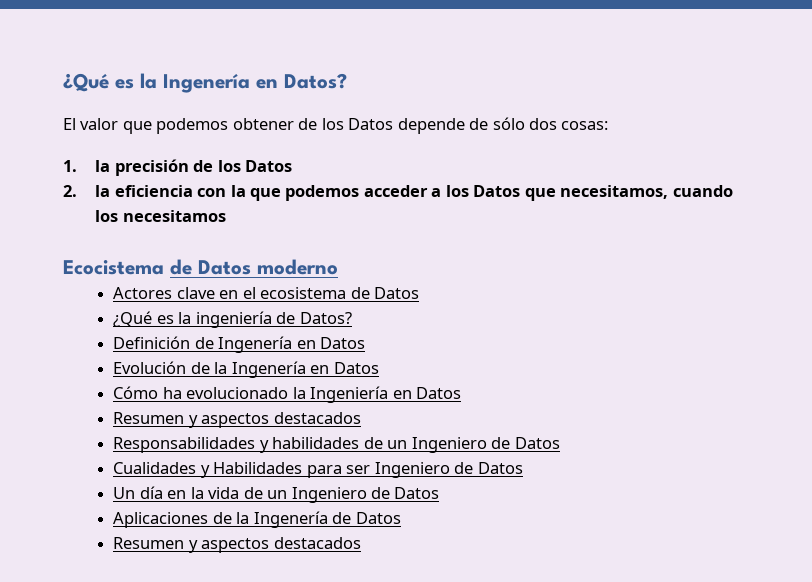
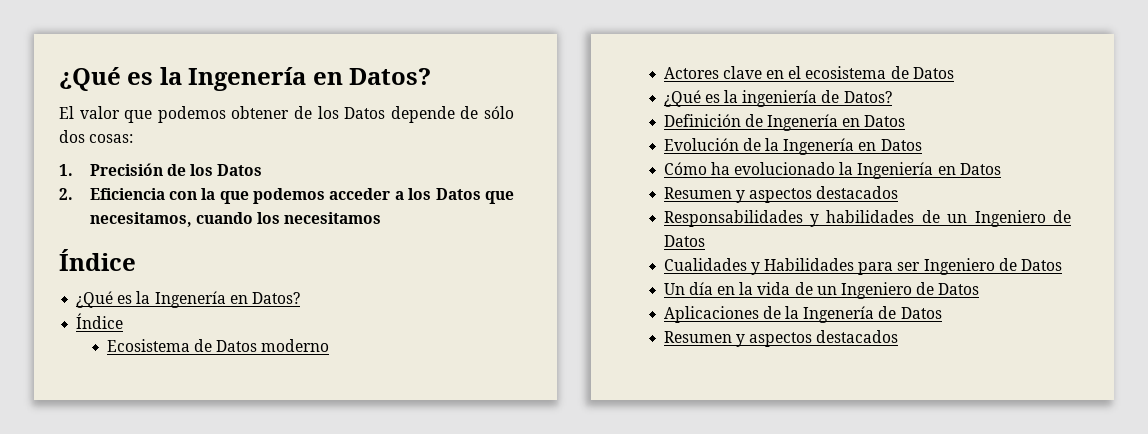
[95,159,189,176] la precisión -> [89,163,163,176] Precisión
[95,185,193,197] la eficiencia -> [89,188,165,200] Eficiencia
[63,260,164,275] Ecocistema -> [59,249,136,271] [76,291,300,308] [76,313,124,329] [106,339,190,352] Índice // ¿Qué es la Ingenería en Datos? // Índice // Ecosistema

